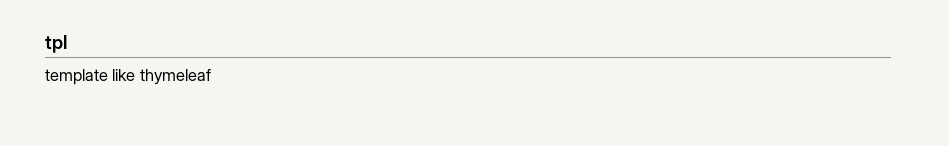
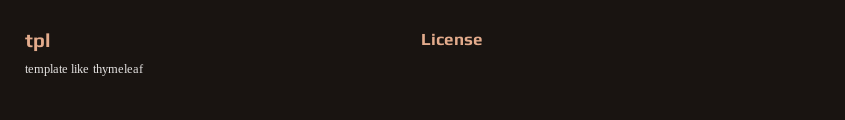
(211, 77) none -> [421,33,483,46] // License

